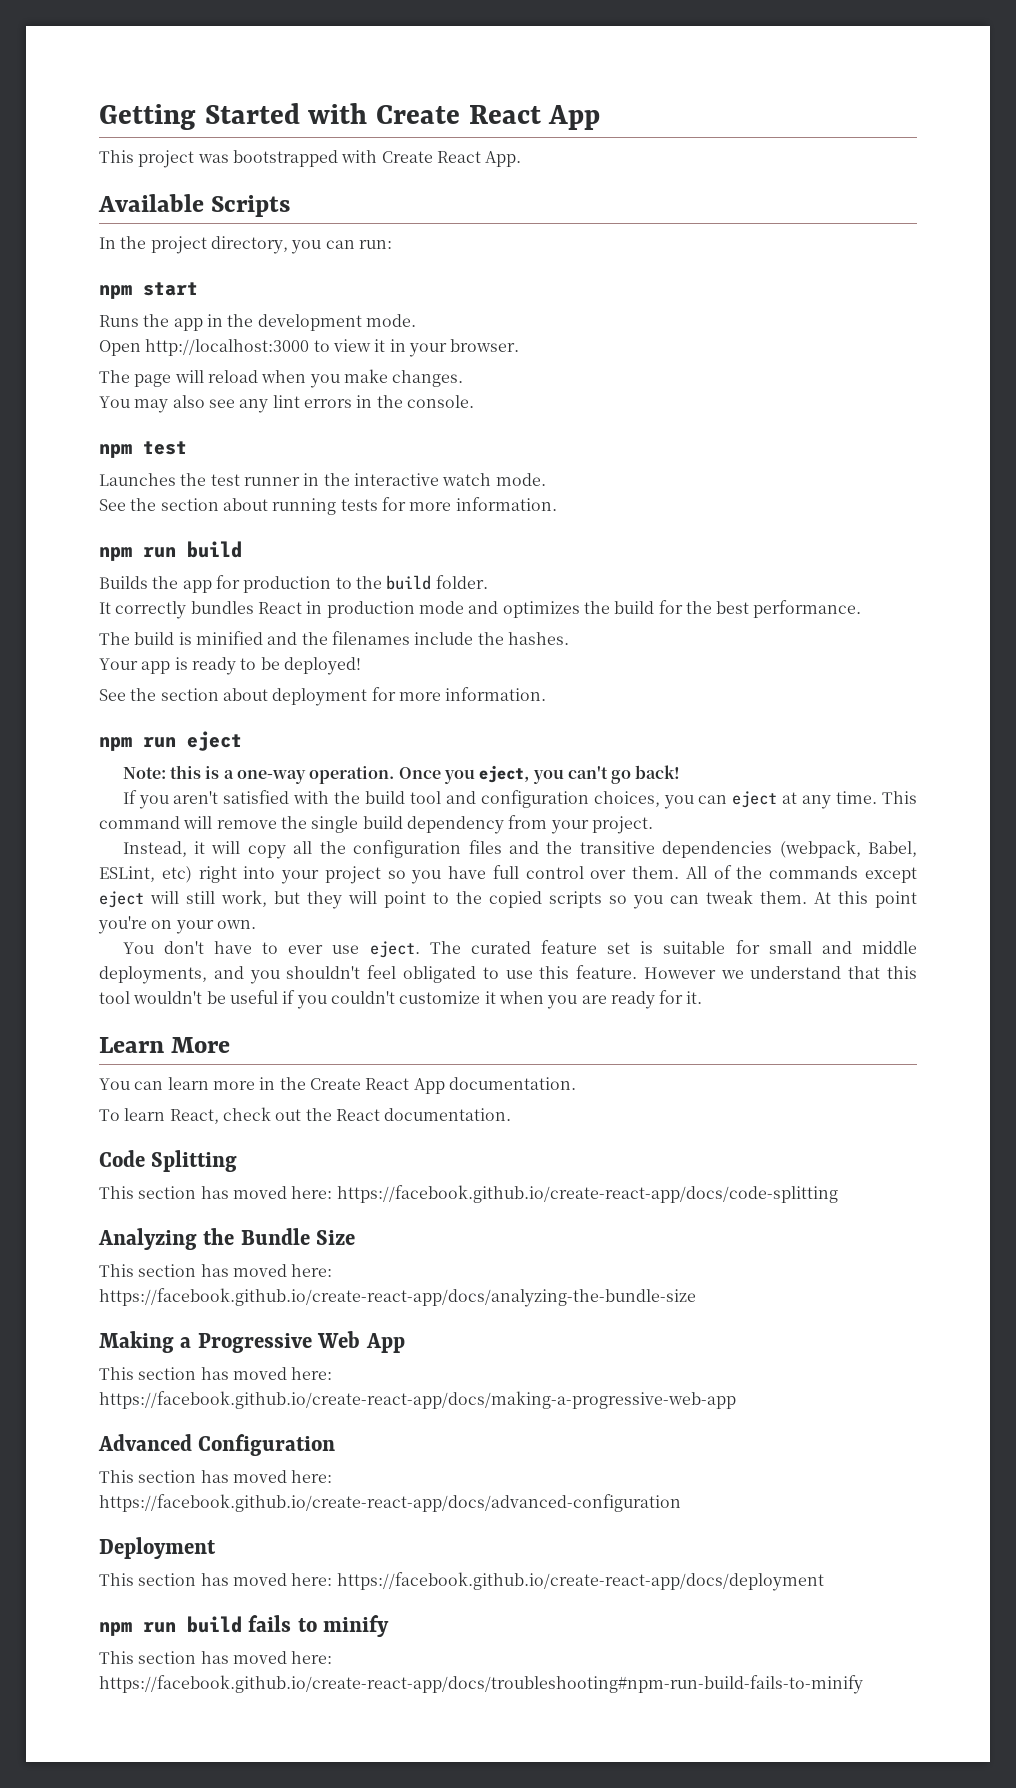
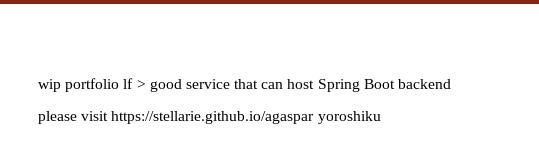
[99,103,601,130] [99,150,522,168] [98,194,291,217] [99,236,392,254] [99,282,198,299] [99,314,416,331] [99,339,520,357] [99,369,464,388] [99,395,474,413] [99,441,187,458] [99,473,546,486] [99,497,557,515] [99,541,242,561] [99,575,488,593] [99,600,862,619] [99,631,569,645] [99,657,361,675] [99,687,547,706] [99,731,242,751] [122,765,681,784] [122,790,918,809] [99,815,653,834] [122,840,917,859] [99,865,917,884] [99,890,917,909] [98,916,256,934] [122,940,917,958] [99,965,918,984] [99,990,703,1009] [99,1037,231,1053] [99,1077,576,1094] [99,1107,512,1124] [99,1150,238,1172] [99,1185,838,1203] [98,1228,356,1250] [99,1264,333,1277] [99,1288,696,1307] [99,1331,405,1353] [99,1367,333,1380] [99,1391,736,1409] [98,1434,336,1456] [99,1470,333,1483] [99,1494,681,1512] [99,1537,216,1559] [99,1572,824,1591] [99,1615,390,1637] [99,1651,333,1664] [99,1675,863,1694] Getting Started with Create React App // This project was bootstrapped with Create React App. // Available Scripts // In the project directory, you can run: // npm start // Runs the app in the development mode. // Open http://localhost:3000 to view it in your browser. // The page will reload when you make changes. // You may also see any lint errors in the console. // npm test // Launches the test runner in the interactive watch mode. // See the section about running tests for more information. // npm run build // Builds the app for production to the build folder. // It correctly bundles React in production mode and optimizes the build for the best performance. // The build is minified and the filenames include the hashes. // Your app is ready to be deployed! // See the section about deployment for more information. // npm run eject // Note: this is a one-way operation. Once you eject, you can't go back! // If you aren't satisfied with the build tool and configuration choices, you can eject at any time. This command will remove the single build dependency from your project. // Instead, it will copy all the configuration files and the transitive dependencies (webpack, Babel, ESLint, etc) right into your project so you have full control over them. All of the commands except eject will still work, but they will point to the copied scripts so you can tweak them. At this point you're on your own. // You don't have to ever use eject. The curated feature set is suitable for small and middle deployments, and you shouldn't feel obligated to use this feature. However we understand that this tool wouldn't be useful if you couldn't customize it when you are ready for it. // Learn More // You can learn more in the Create React App documentation. // To learn React, check out the React documentation. // Code Splitting // This section has moved here: https://facebook.github.io/create-react-app/docs/code-splitting // Analyzing the Bundle Size // This section has moved here: https://facebook.github.io/create-react-app/docs/analyzing-the-bundle-size // Making a Progressive Web App // This section has moved here: https://facebook.github.io/create-react-app/docs/making-a-progressive-web-app // Advanced Configuration // This section has moved here: https://facebook.github.io/create-react-app/docs/advanced-configuration // Deployment // This section has moved here: https://facebook.github.io/create-react-app/docs/deployment // npm run build fails to minify // This section has moved here: https://facebook.github.io/create-react-app/docs/troubleshooting#npm-run-build-fails-to-minify -> [38,78,452,92] [38,111,381,124] wip portfolio lf > good service that can host Spring Boot backend // please visit https://stellarie.github.io/agaspar yoroshiku

